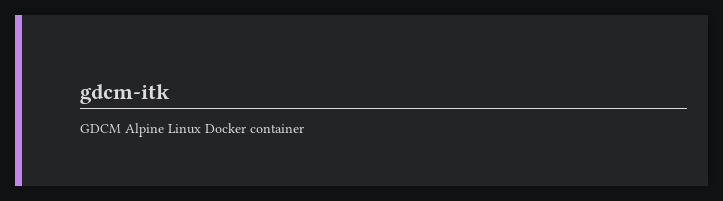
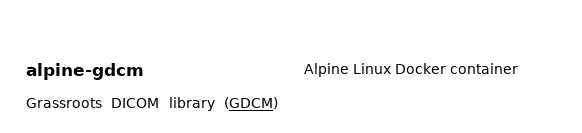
[80,84,170,104] [80,124,121,133] gdcm-itk // GDCM -> [26,63,144,80] [26,97,278,111] alpine-gdcm // Grassroots DICOM library (GDCM)

